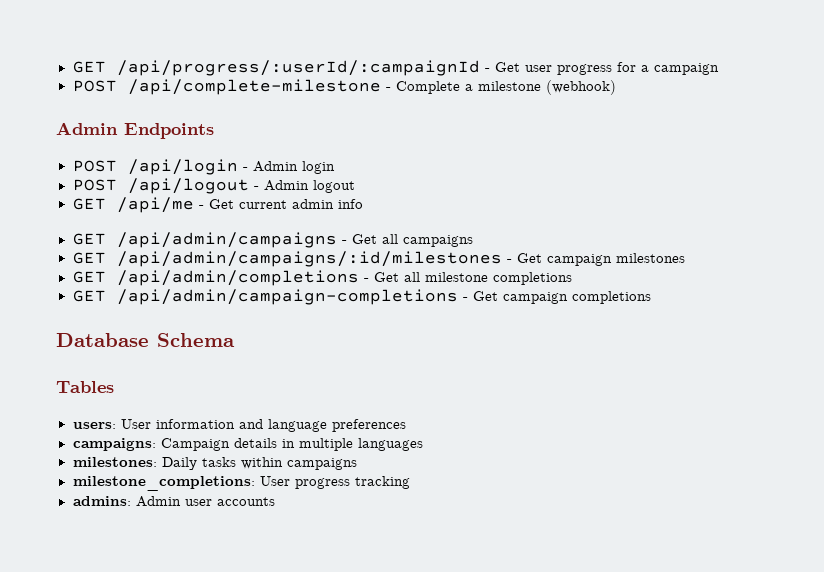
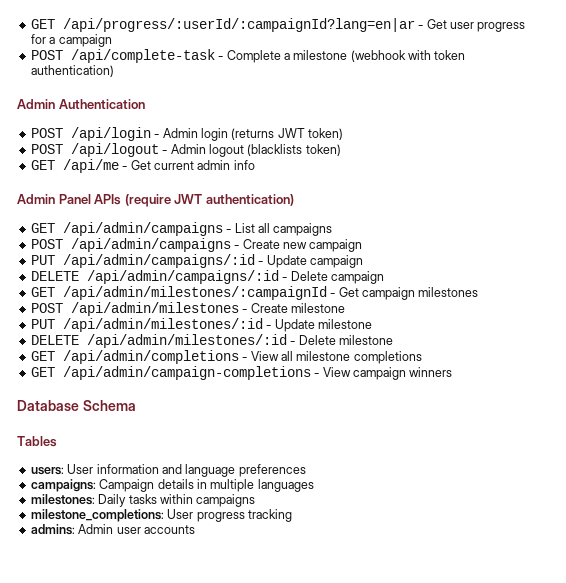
[72,60,480,76] GET /api/progress/:userId/:campaignId -> [30,18,415,32] GET /api/progress/:userId/:campaignId?lang=en|ar
[127,79,381,95] /api/complete-milestone -> [70,49,215,63] /api/complete-task
[545,80,616,95] [56,122,214,139] (webhook) // Admin Endpoints -> [350,50,466,62] [30,65,114,77] [17,99,145,109] (webhook with token authentication) // Admin Authentication
(335, 167) none -> [231,128,343,140] (returns JWT token)
(355, 186) none -> [247,144,341,156] (blacklists token)
(363, 204) none -> [17,194,294,207] // Admin Panel APIs (require JWT authentication)
[351,234,377,244] Get -> [234,223,255,233] List
[72,251,502,267] // GET /api/admin/campaigns/:id/milestones -> [30,238,363,252] [30,254,363,268] [30,270,384,284] [30,286,327,300] // POST /api/admin/campaigns - Create new campaign // PUT /api/admin/campaigns/:id - Update campaign // DELETE /api/admin/campaigns/:id - Delete campaign // GET /api/admin/milestones/:campaignId
(685, 258) none -> [30,302,345,316] [30,318,372,332] [30,334,393,348] // POST /api/admin/milestones - Create milestone // PUT /api/admin/milestones/:id - Update milestone // DELETE /api/admin/milestones/:id - Delete milestone
[373,272,399,282] Get -> [250,351,279,361] View
[472,291,651,304] Get campaign completions -> [322,367,453,380] View campaign winners

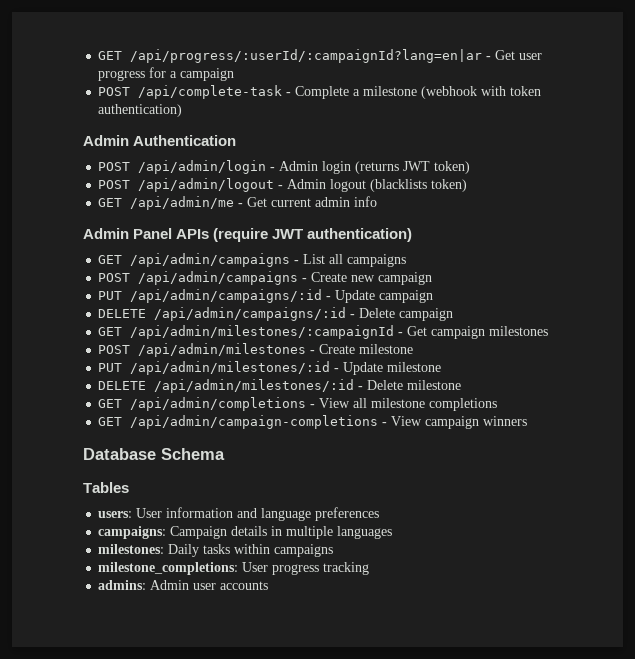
[70,127,151,141] /api/login -> [138,160,267,174] /api/admin/login
[70,143,159,157] /api/logout -> [138,178,275,192] /api/admin/logout
[62,159,119,173] /api/me -> [130,196,235,210] /api/admin/me

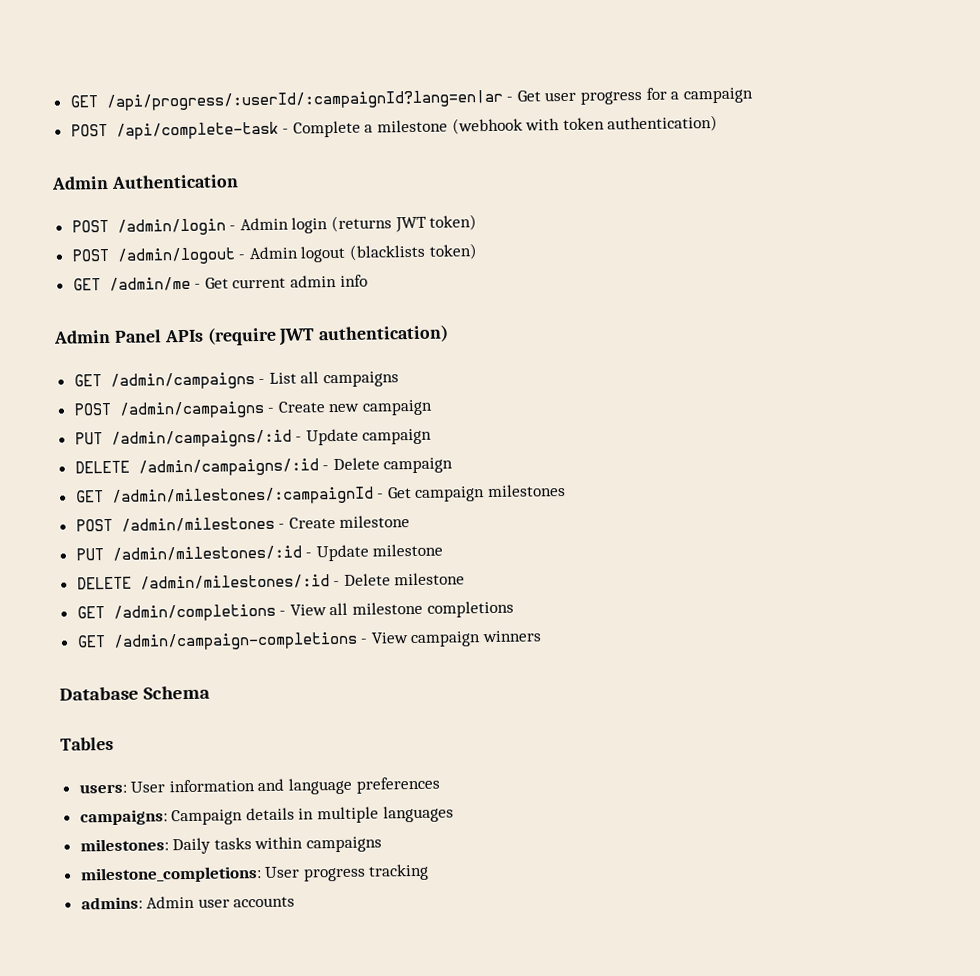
[138,160,267,174] /api/admin/login -> [116,218,226,236] /admin/login
[138,178,275,192] /api/admin/logout -> [116,247,236,265] /admin/logout
[130,196,235,210] /api/admin/me -> [108,276,191,291] /admin/me
[130,253,291,267] /api/admin/campaigns -> [109,372,255,390] /admin/campaigns
[138,271,299,285] /api/admin/campaigns -> [118,400,265,419] /admin/campaigns
[130,289,323,303] /api/admin/campaigns/:id -> [110,429,292,448] /admin/campaigns/:id
[154,307,347,321] /api/admin/campaigns/:id -> [137,458,319,477] /admin/campaigns/:id
[130,325,395,339] /api/admin/milestones/:campaignId -> [110,486,374,506] /admin/milestones/:campaignId
[138,343,307,357] /api/admin/milestones -> [120,516,275,532] /admin/milestones
[130,361,331,375] /api/admin/milestones/:id -> [111,545,302,561] /admin/milestones/:id
[154,379,355,393] /api/admin/milestones/:id -> [139,574,330,590] /admin/milestones/:id
[130,397,307,411] /api/admin/completions -> [112,603,276,622] /admin/completions
[130,415,379,429] /api/admin/campaign-completions -> [112,631,358,651] /admin/campaign-completions

